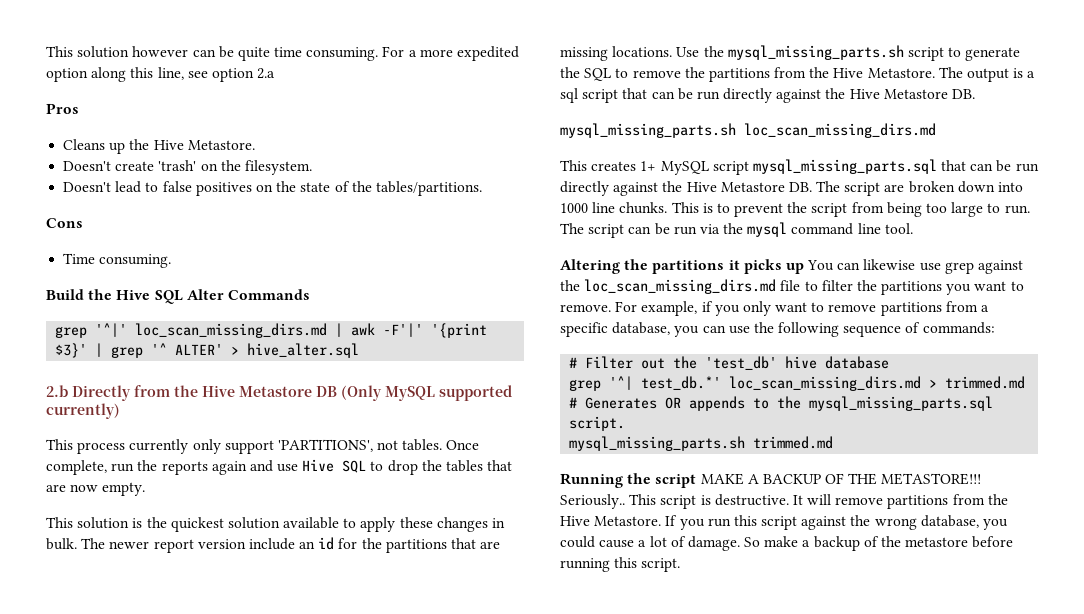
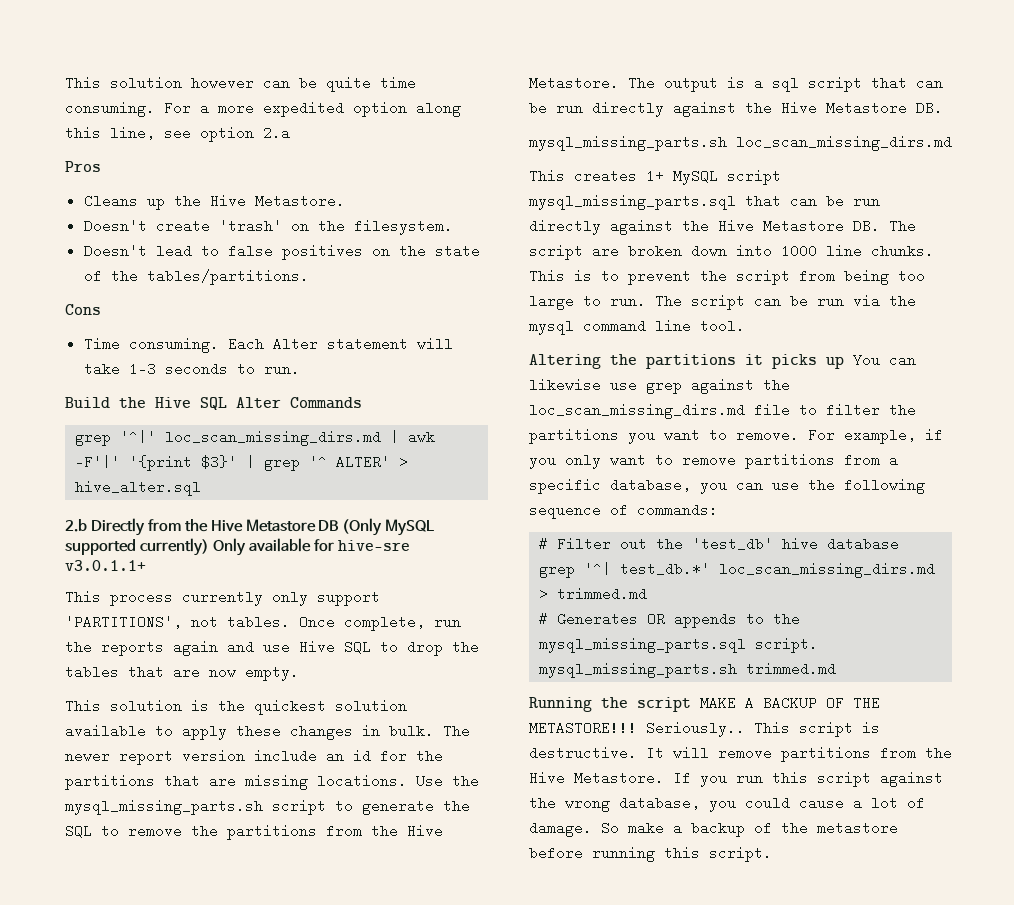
(172, 261) none -> [227,337,453,351] [83,362,300,376] Each Alter statement will take 1-3 seconds to run.
(120, 411) none -> [212,538,410,556] [65,560,146,571] Only available for hive-sre v3.0.1.1+

